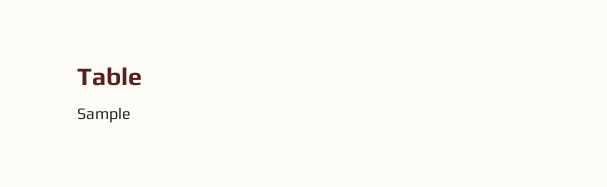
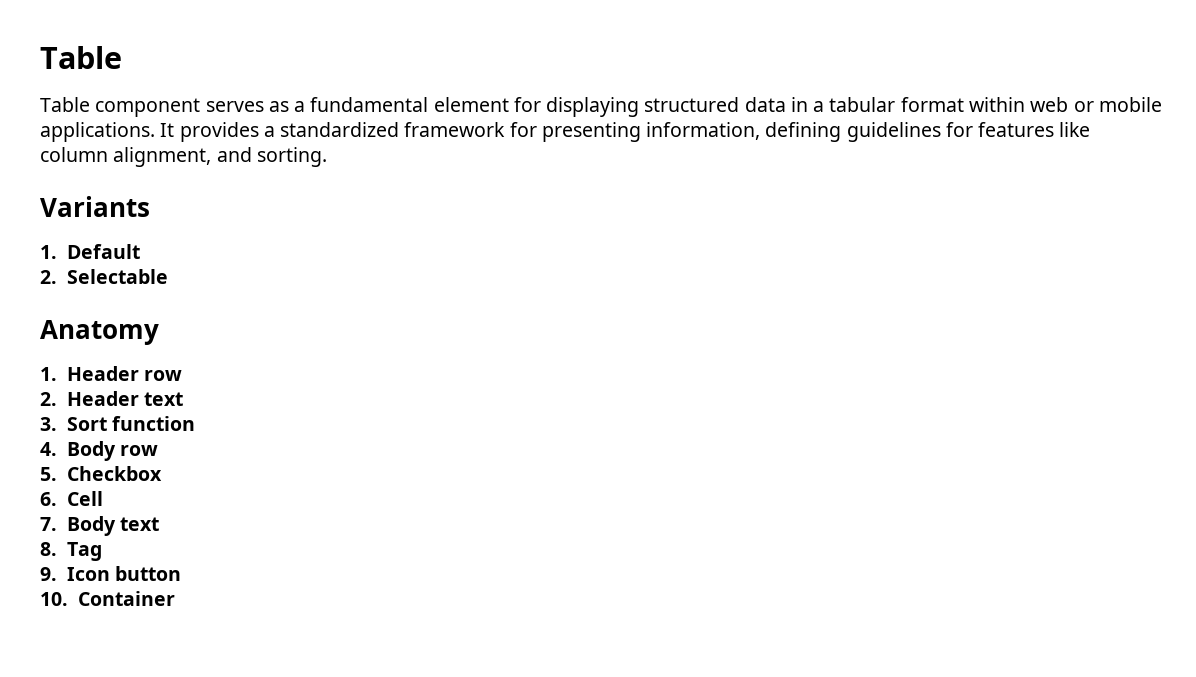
[77,107,131,123] Sample -> [40,97,1162,117] [40,122,1091,142] [40,147,327,167] [40,196,150,217] [40,244,140,259] [40,269,168,284] [40,320,159,345] [40,366,183,381] [40,391,184,406] [40,416,196,431] [40,441,159,461] [40,466,162,481] [40,491,103,506] [40,516,160,536] [40,542,102,561] [40,566,182,581] [40,591,175,606] Table component serves as a fundamental element for displaying structured data in a tabular format within web or mobile applications. It provides a standardized framework for presenting information, defining guidelines for features like column alignment, and sorting. // Variants // 1. Default // 2. Selectable // Anatomy // 1. Header row // 2. Header text // 3. Sort function // 4. Body row // 5. Checkbox // 6. Cell // 7. Body text // 8. Tag // 9. Icon button // 10. Container

